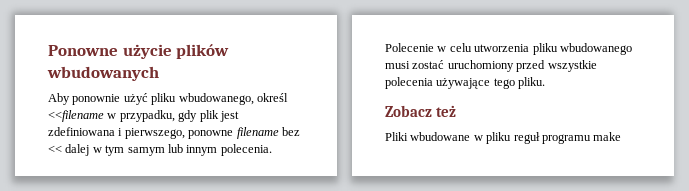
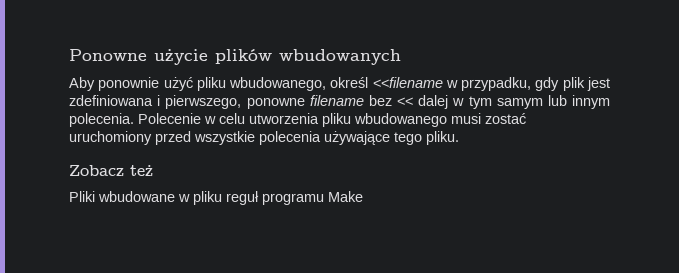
[593,132,622,141] make -> [328,191,363,202] Make

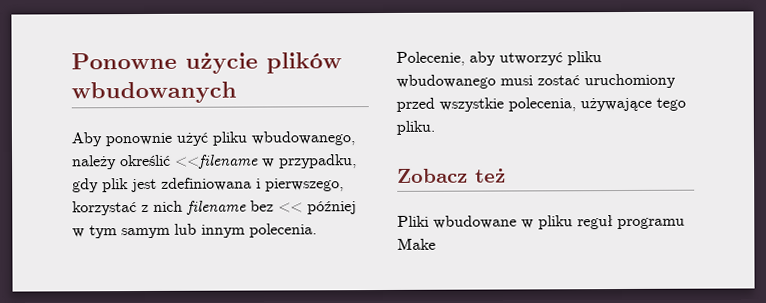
[330,77,369,88] określ -> [72,154,171,170] należy określić
[246,98,305,109] ponowne -> [72,200,183,216] korzystać z nich
[418,95,449,109] dalej -> [307,201,357,215] później
[138,113,319,124] Polecenie w celu utworzenia -> [396,51,563,66] Polecenie, aby utworzyć
[259,131,321,145] polecenia -> [508,97,576,112] polecenia,

